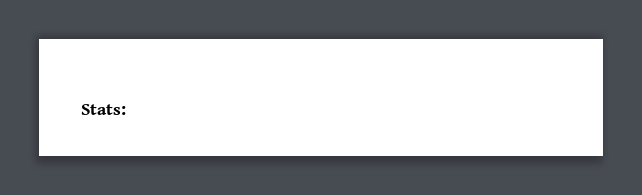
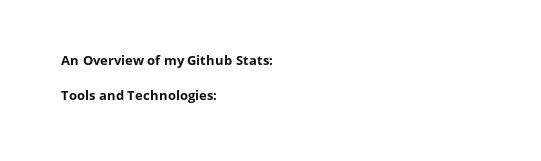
[81,104,126,115] Stats: -> [61,55,273,68] [61,90,218,103] An Overview of my Github Stats: // Tools and Technologies:

